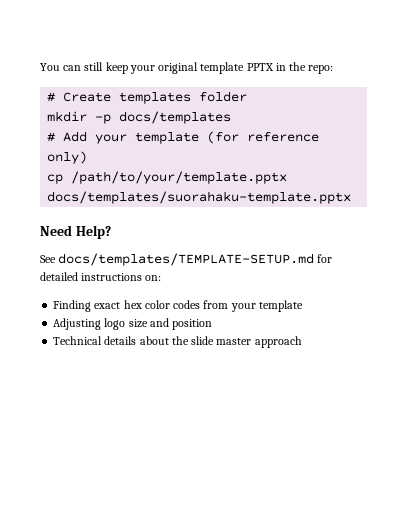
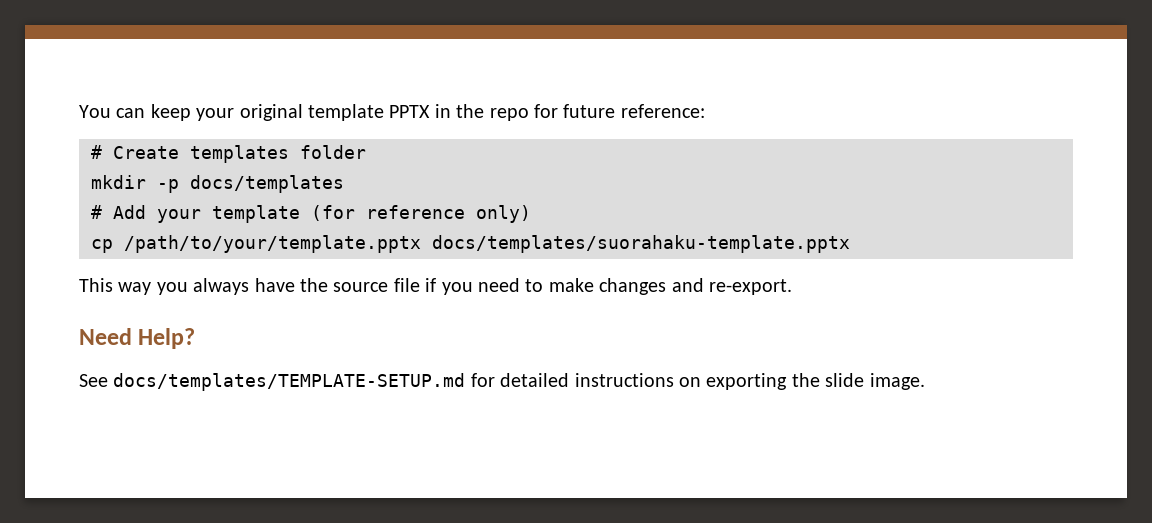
[84,62,104,71] still -> (146, 113) none
[308,65,334,74] repo: -> [489,104,705,121] repo for future reference:
(352, 197) none -> [79,278,792,295] // This way you always have the source file if you need to make changes and re-export.
[145,275,162,281] [53,300,303,312] [53,318,213,330] [53,336,302,348] on: // Finding exact hex color codes from your template // Adjusting logo size and position // Technical details about the slide master approach -> [678,373,925,390] on exporting the slide image.

